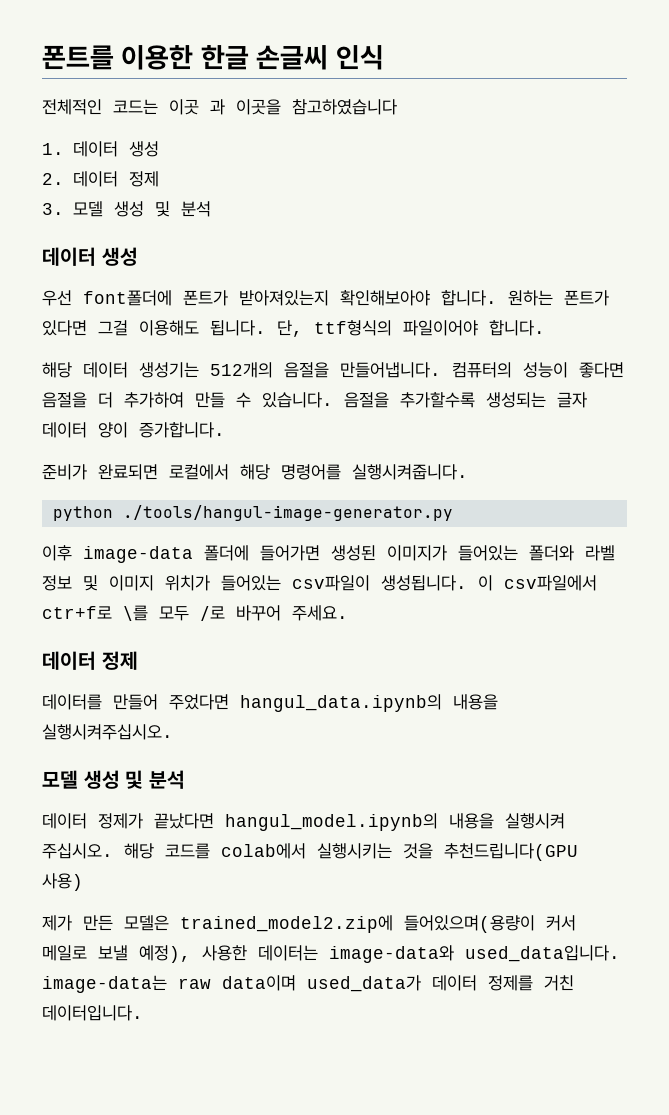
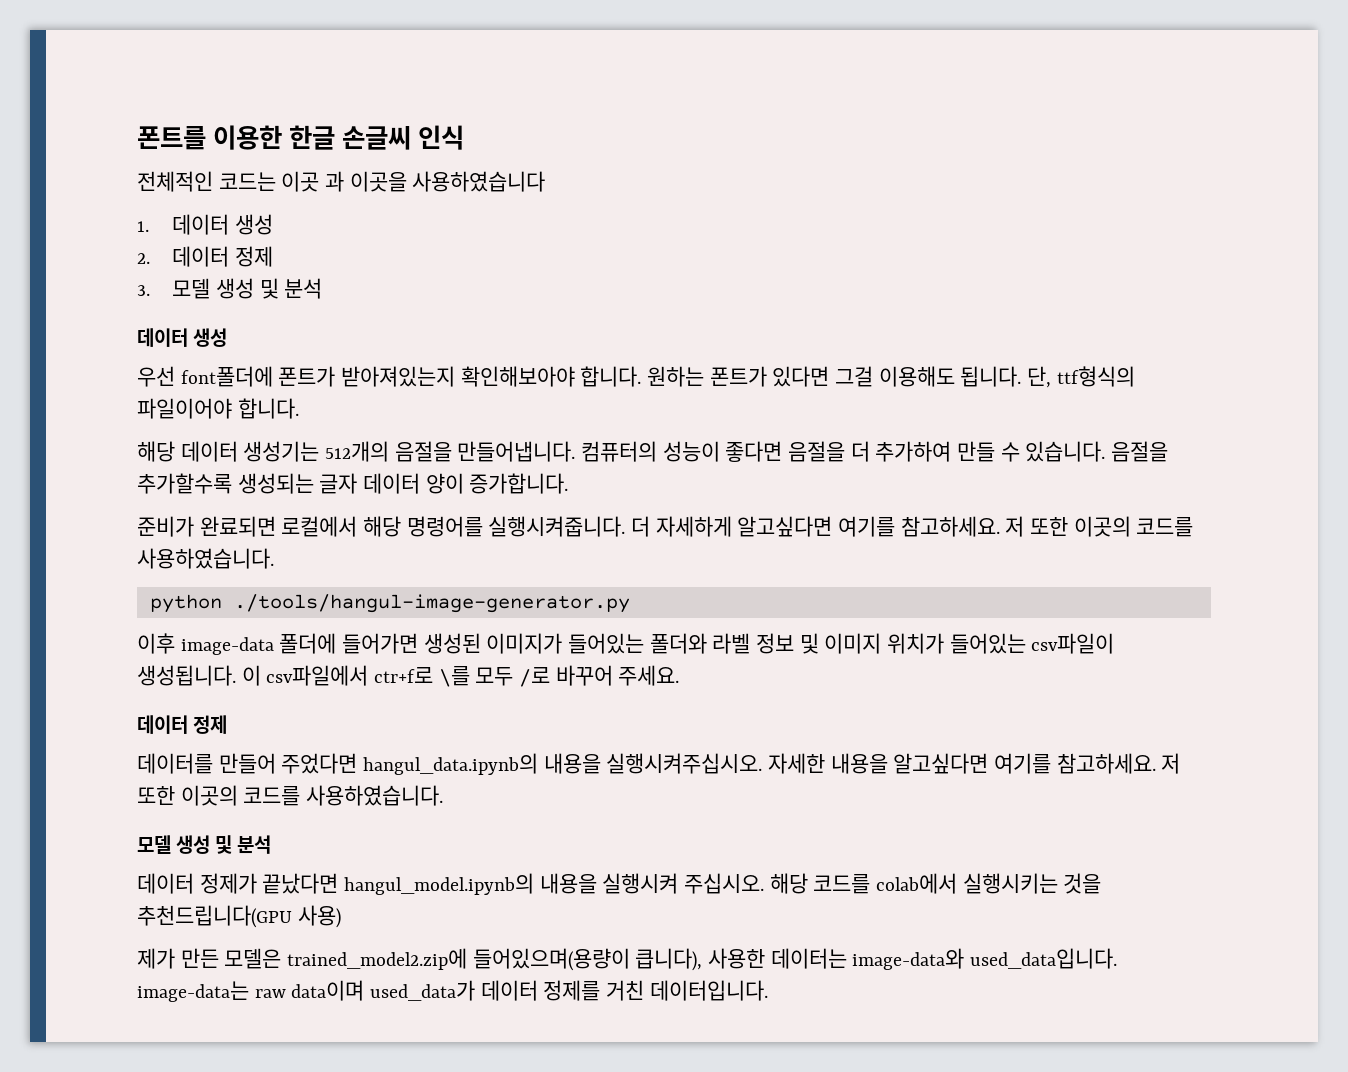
[292,99,397,115] 참고하였습니다 -> [412,171,546,192] 사용하였습니다
(468, 472) none -> [631,516,1194,537] [137,548,274,569] 더 자세하게 알고싶다면 여기를 참고하세요. 저 또한 이곳의 코드를 사용하였습니다.
(173, 732) none -> [768,753,1181,774] [137,785,444,806] 자세한 내용을 알고싶다면 여기를 참고하세요. 저 또한 이곳의 코드를 사용하였습니다.
[546,915,576,931] [42,945,191,963] 커서 메일로 보낼 예정), -> [635,948,703,971] 큽니다),

